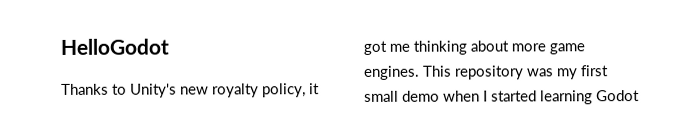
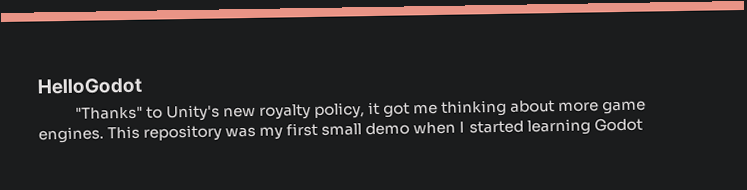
[61,83,109,95] Thanks -> [74,106,143,120] "Thanks"

